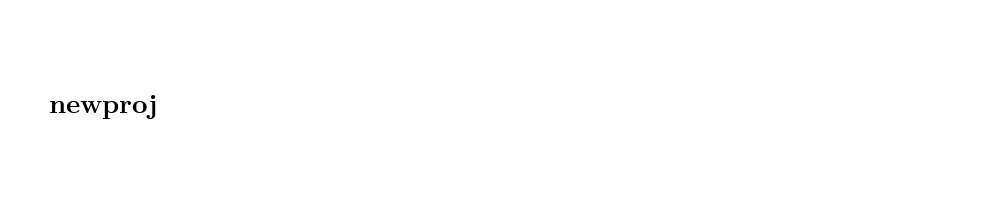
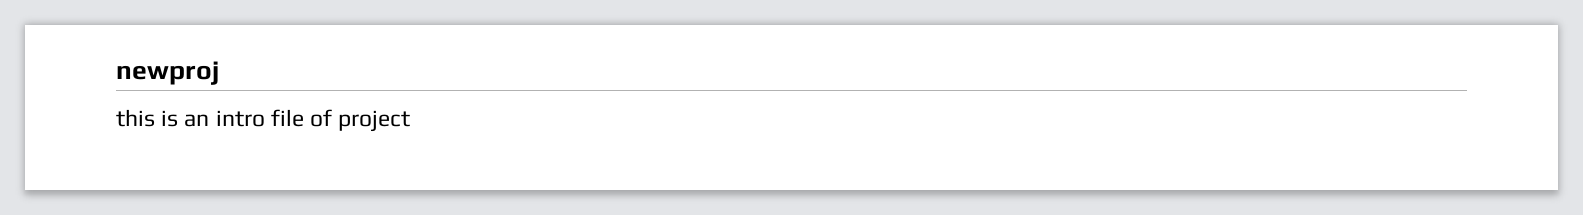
(157, 107) none -> [116,109,411,132] // this is an intro file of project

